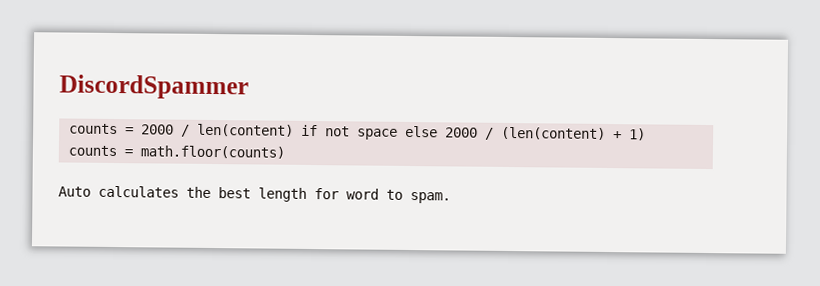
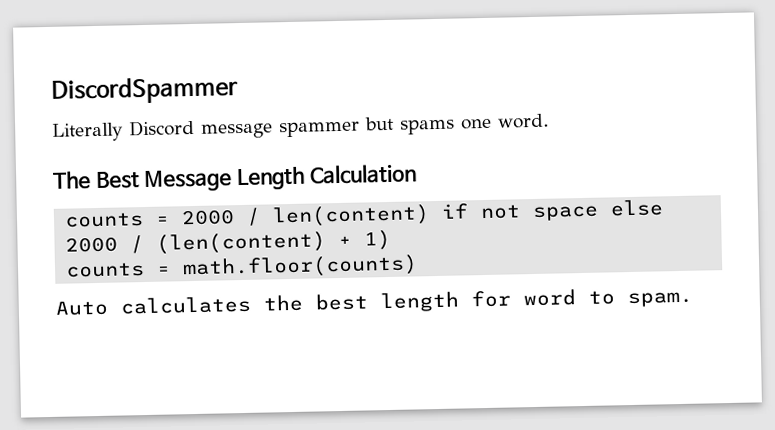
(249, 87) none -> [52,113,549,142] [53,163,417,192] // Literally Discord message spammer but spams one word. // The Best Message Length Calculation

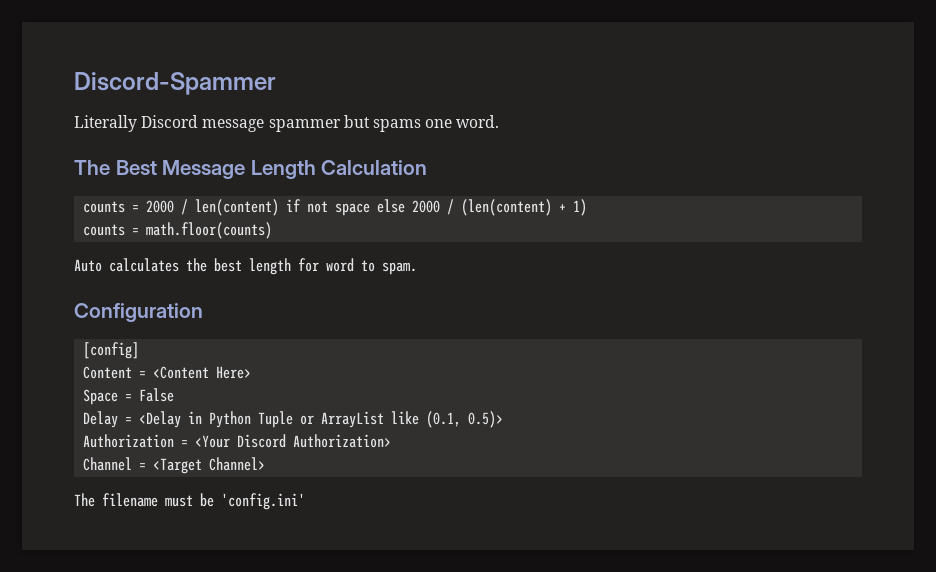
[51,76,238,105] DiscordSpammer -> [74,72,276,95] Discord-Spammer
(693, 299) none -> [74,303,203,322] [83,342,140,359] [83,366,252,379] [83,388,175,405] [83,411,504,428] [83,434,392,448] [83,457,266,474] [74,493,305,510] // Configuration // [config] // Content = <Content Here> // Space = False // Delay = <Delay in Python Tuple or ArrayList like (0.1, 0.5)> // Authorization = <Your Discord Authorization> // Channel = <Target Channel> // The filename must be 'config.ini'

